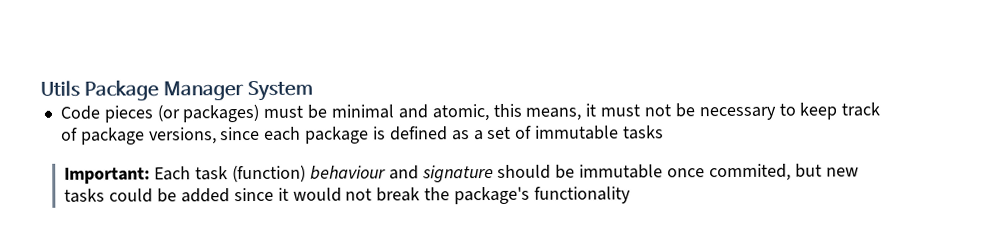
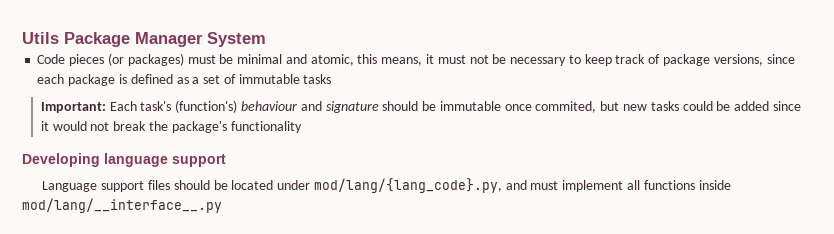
[195,164,307,183] task (function) -> [140,100,238,113] task's (function's)
(631, 195) none -> [22,153,226,167] [42,178,731,193] [22,198,222,213] // Developing language support // Language support files should be located under mod/lang/{lang_code}.py, and must implement all functions inside mod/lang/__interface__.py

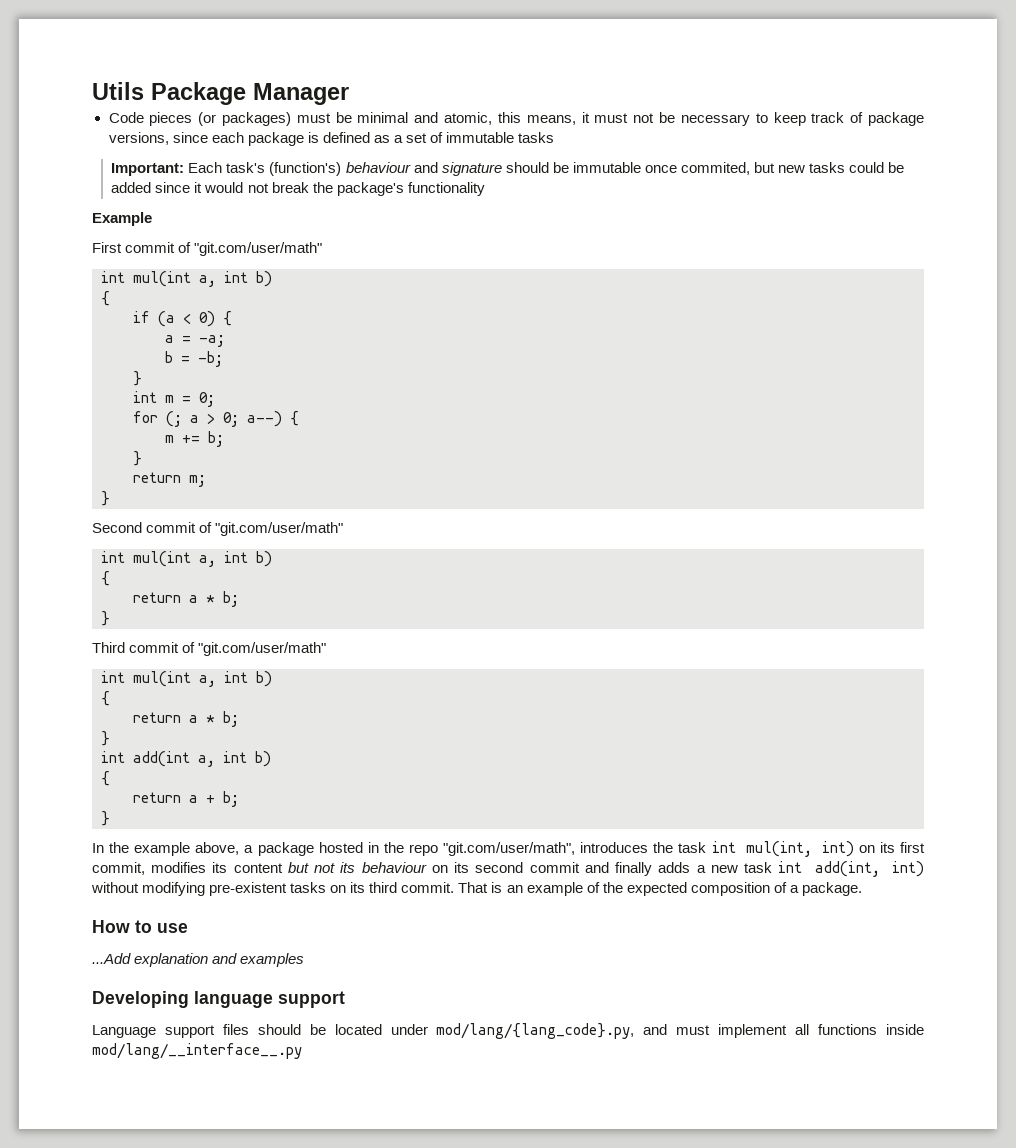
[207,32,266,47] System -> (349, 94) none
(302, 127) none -> [92,212,152,226] [92,242,323,256] [101,271,272,287] [101,291,110,306] [133,311,232,327] [165,335,225,347] [165,351,223,367] [133,371,142,386] [133,391,215,407] [133,411,299,427] [165,431,224,447] [133,451,142,466] [133,472,206,487] [101,491,110,506] [92,522,344,536] [101,551,272,567] [101,571,110,586] [133,591,239,607] [101,611,110,626] [92,642,327,656] [101,671,272,687] [101,691,110,706] [133,711,239,727] [101,731,110,746] [101,751,271,767] [101,771,110,786] [133,791,239,807] [101,811,110,826] [92,841,926,857] [92,861,925,877] [91,882,862,896] [92,920,188,933] [92,953,305,967] // Example // First commit of "git.com/user/math" // int mul(int a, int b) // { // if (a < 0) { // a = -a; // b = -b; // } // int m = 0; // for (; a > 0; a--) { // m += b; // } // return m; // } // Second commit of "git.com/user/math" // int mul(int a, int b) // { // return a * b; // } // Third commit of "git.com/user/math" // int mul(int a, int b) // { // return a * b; // } // int add(int a, int b) // { // return a + b; // } // In the example above, a package hosted in the repo "git.com/user/math", introduces the task int mul(int, int) on its first commit, modifies its content but not its behaviour on its second commit and finally adds a new task int add(int, int) without modifying pre-existent tasks on its third commit. That is an example of the expected composition of a package. // How to use // ...Add explanation and examples

